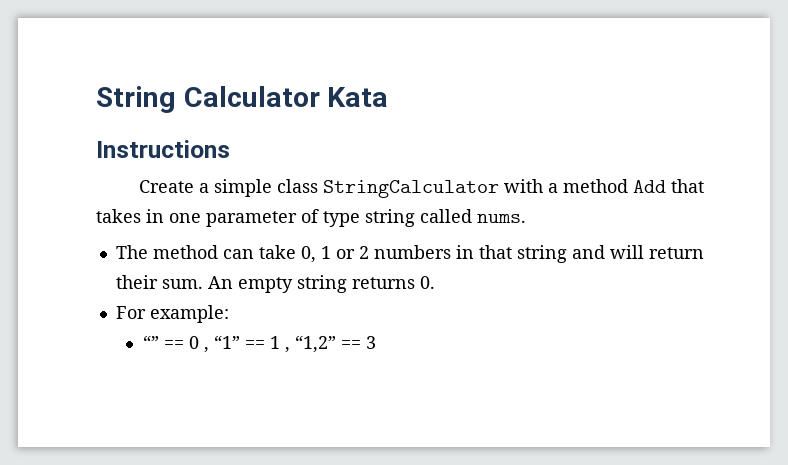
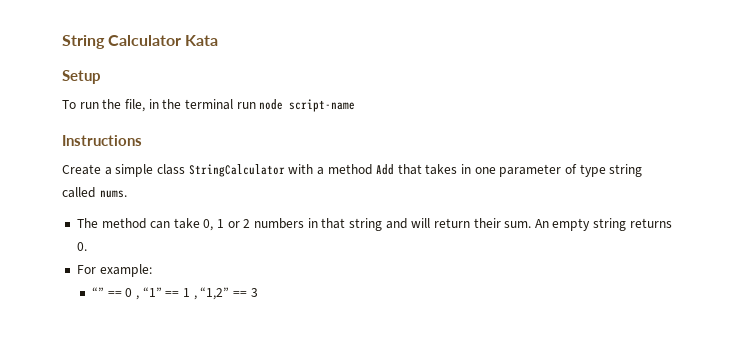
(389, 97) none -> [62,70,101,84] [62,99,356,112] // Setup // To run the file, in the terminal run node script-name

